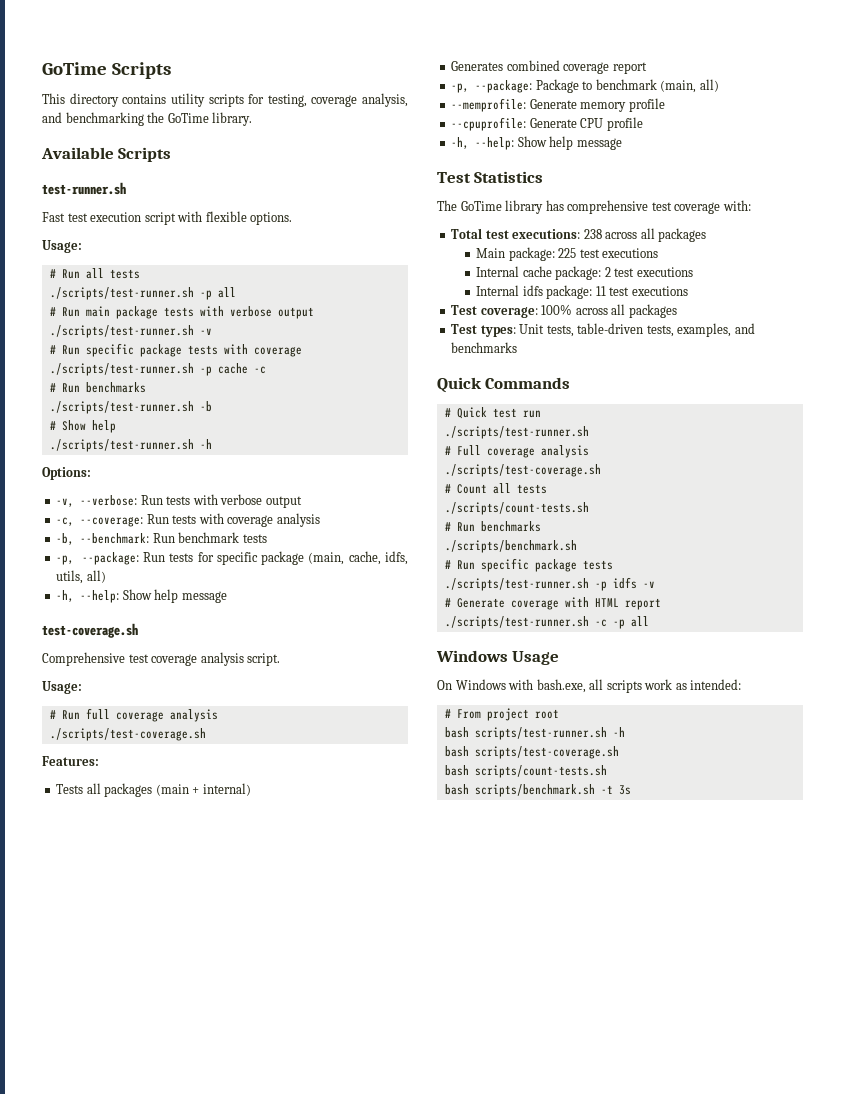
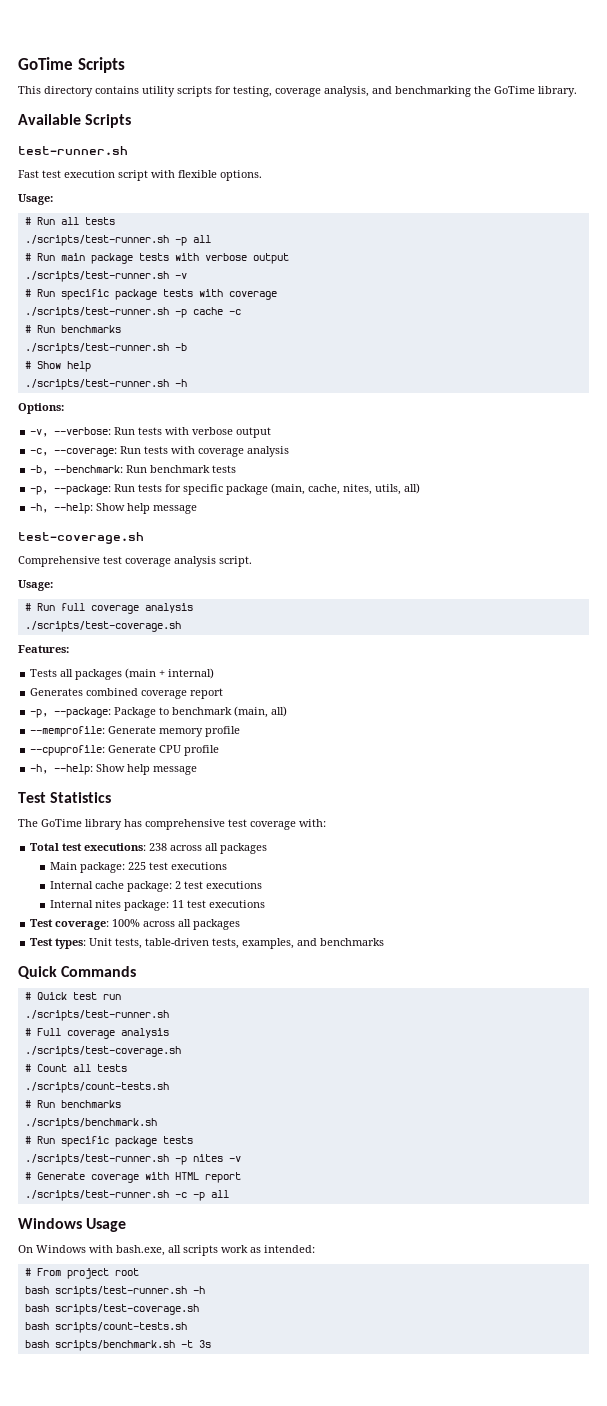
[385,551,409,565] idfs, -> [343,484,373,495] nites,
[522,285,543,296] idfs -> [95,900,122,908] nites
[612,577,637,589] idfs -> [192,1154,223,1162] nites

